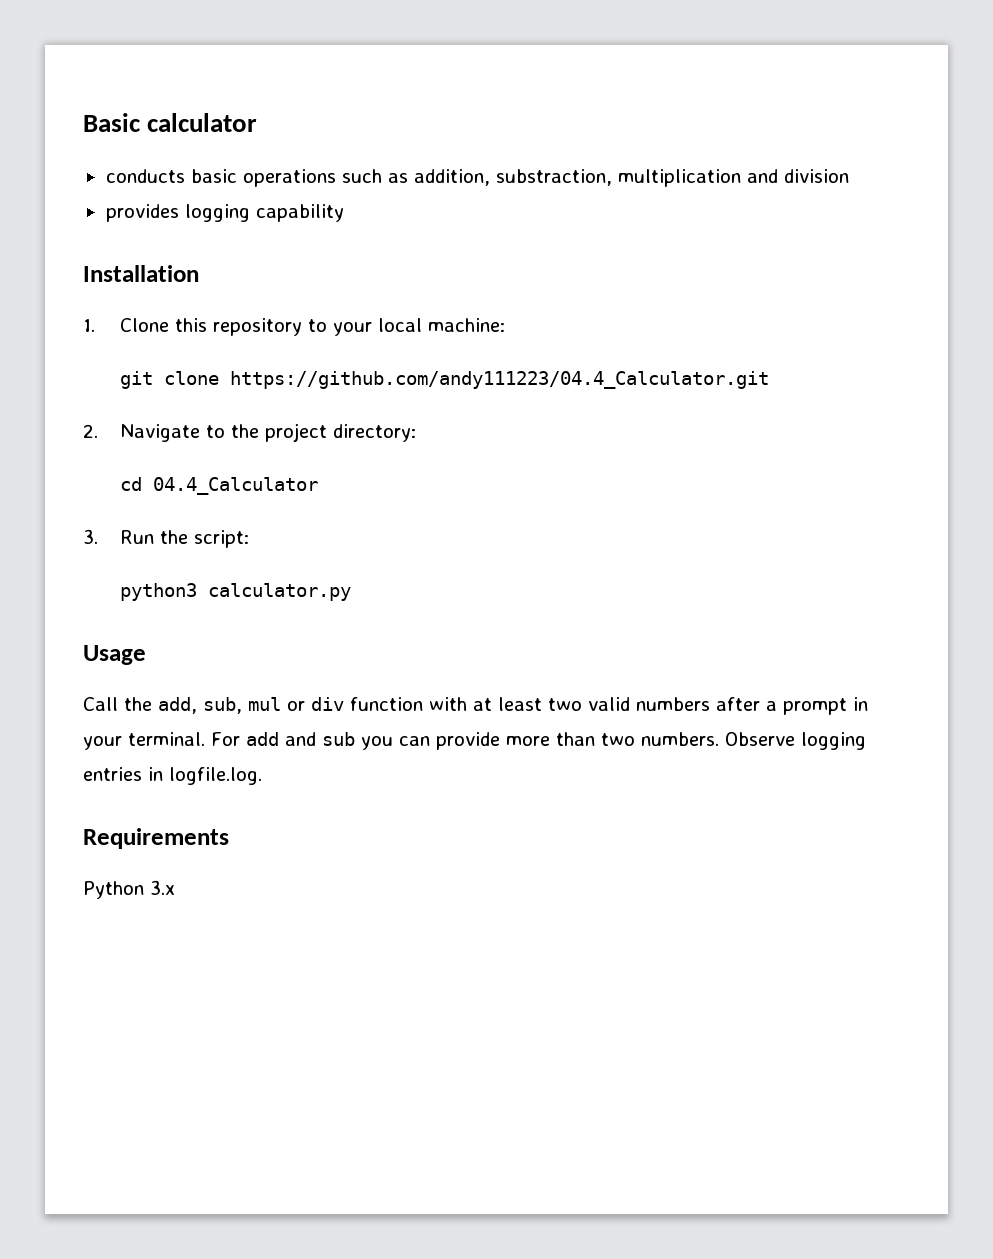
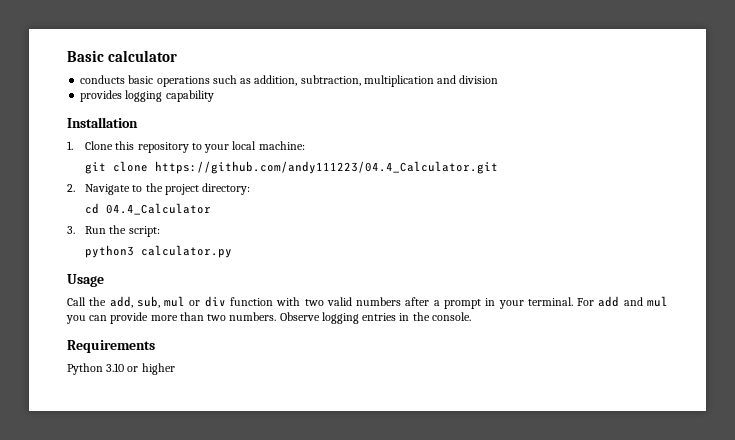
[495,169,612,186] substraction, -> [300,75,361,86] subtraction,
[473,697,542,711] at least -> (301, 301) none
[322,732,355,746] sub -> [647,296,668,307] mul
[169,767,262,785] logfile.log. -> [412,312,471,321] the console.
[150,880,175,895] 3.x -> [106,363,175,375] 3.10 or higher

